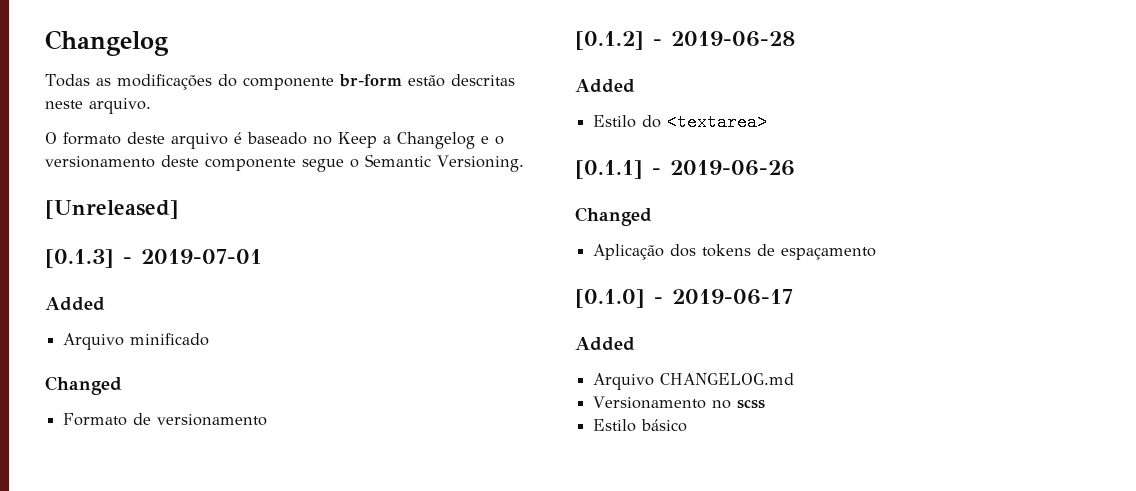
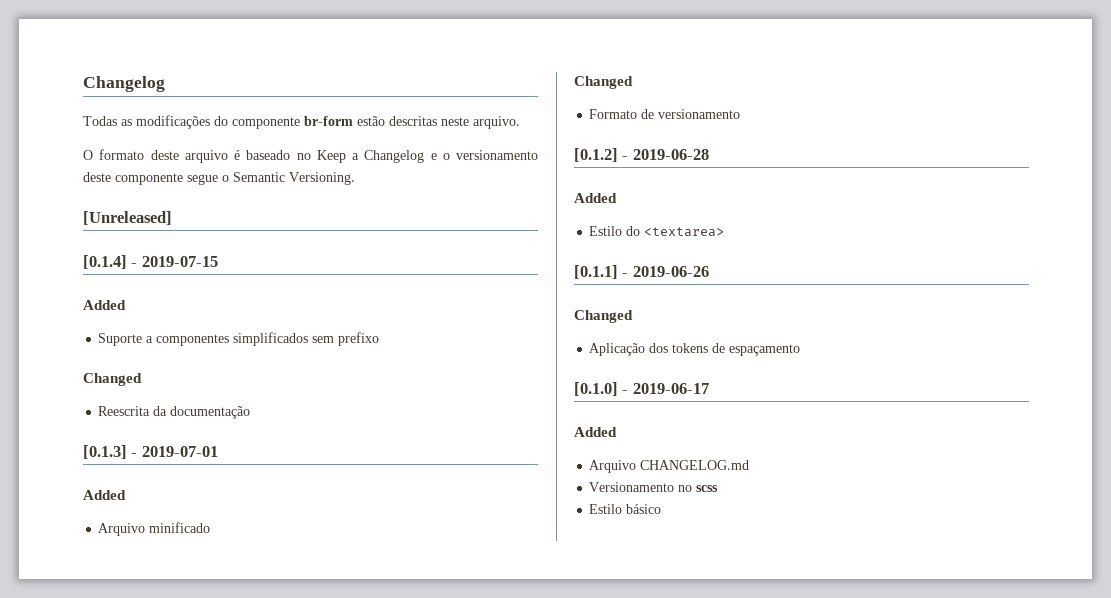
(179, 209) none -> [83,255,218,269] [83,300,126,310] [98,332,380,346] [83,373,142,386] [98,406,251,419] // [0.1.4] - 2019-07-15 // Added // Suporte a componentes simplificados sem prefixo // Changed // Reescrita da documentação

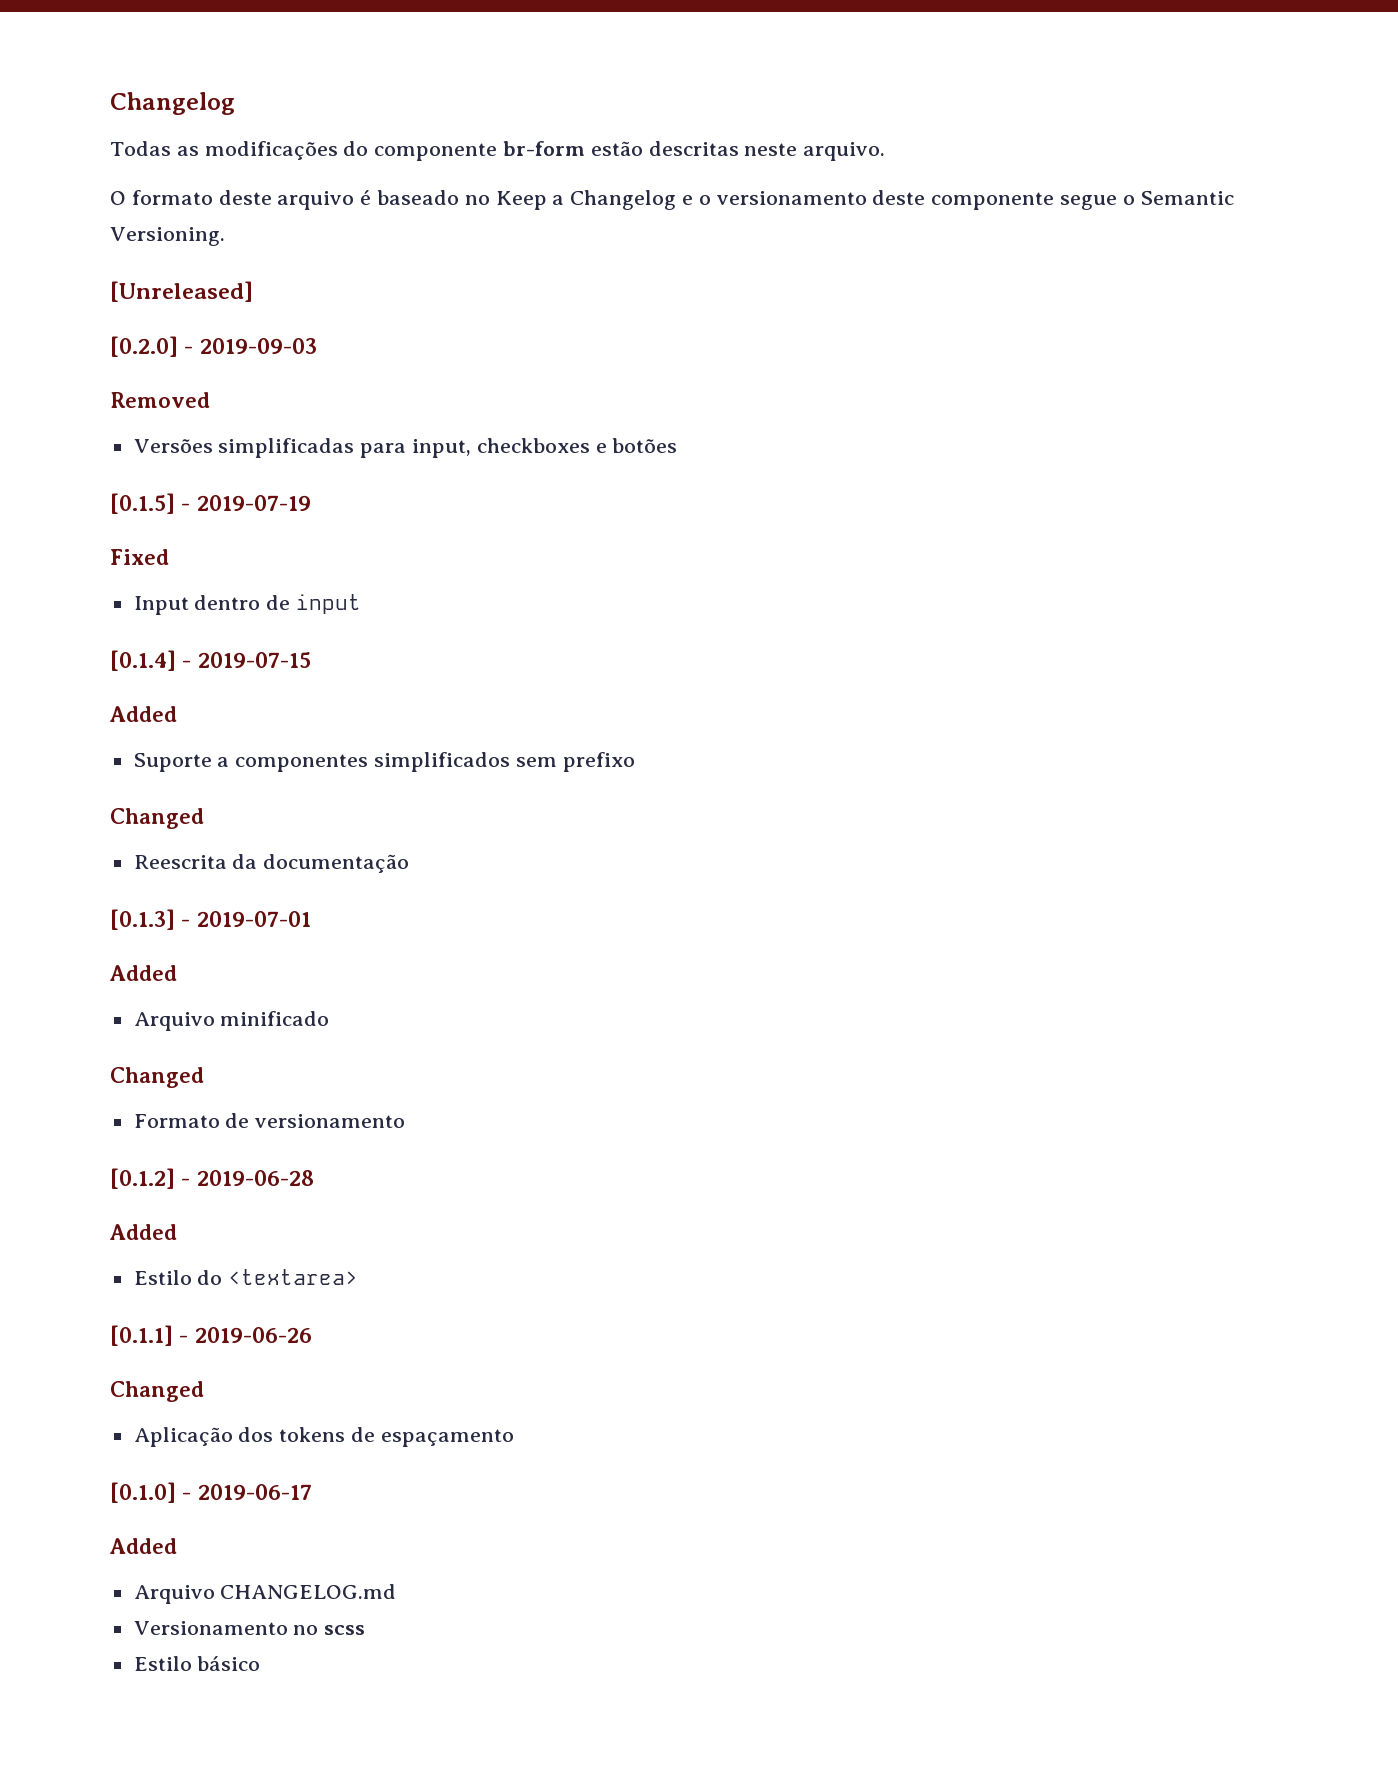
(172, 218) none -> [110,336,317,357] [110,392,210,408] [133,438,678,458] [110,493,311,514] [110,549,169,565] [133,594,362,615] // [0.2.0] - 2019-09-03 // Removed // Versões simplificadas para input, checkboxes e botões // [0.1.5] - 2019-07-19 // Fixed // Input dentro de input

